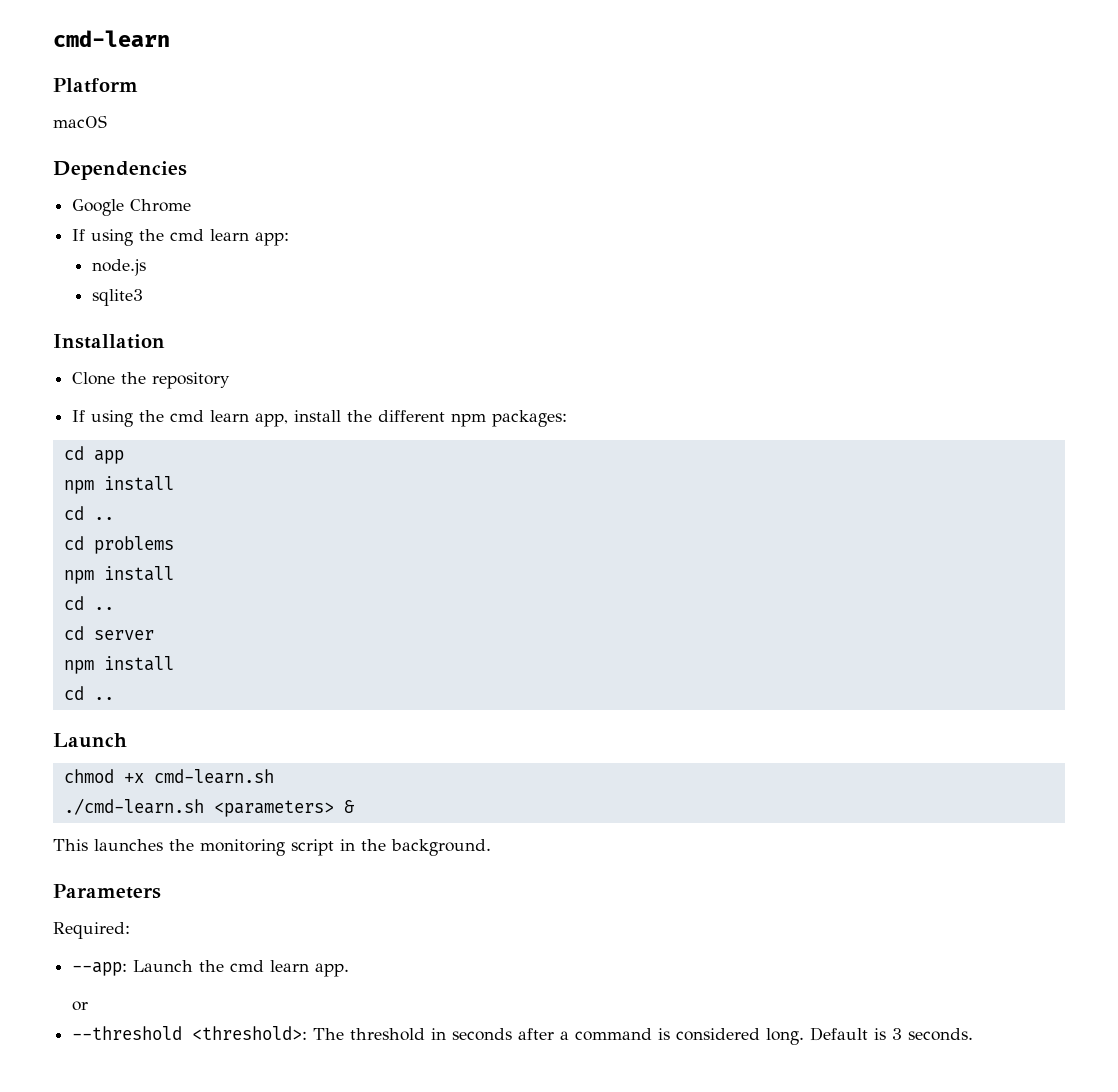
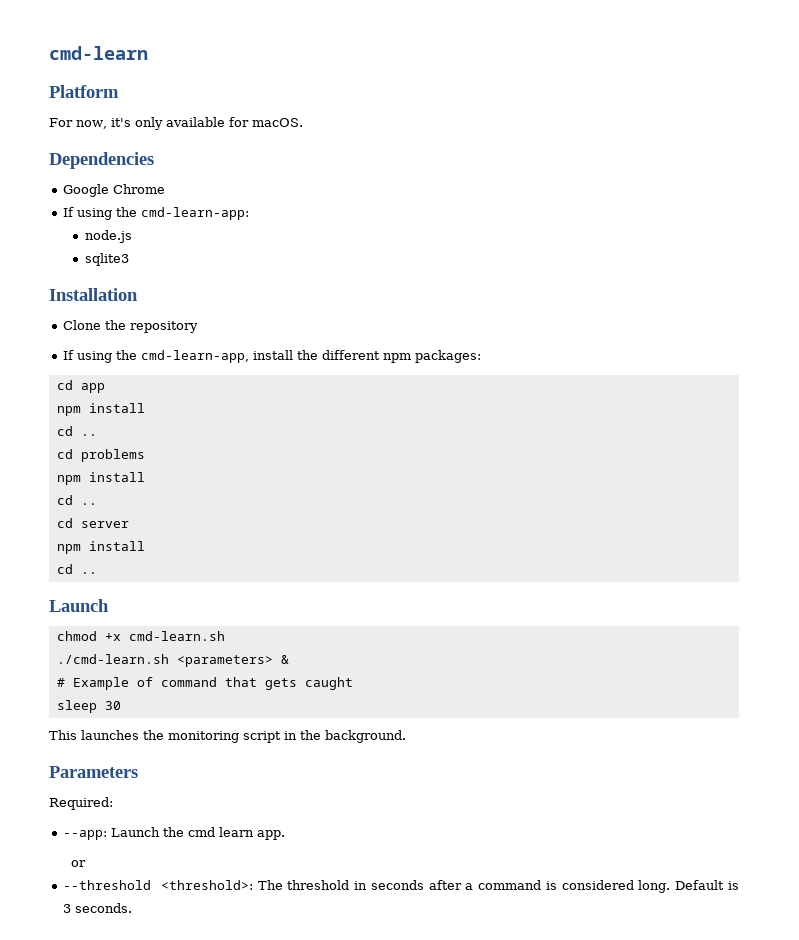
[53,115,107,128] macOS -> [49,117,303,130] For now, it's only available for macOS.
[170,229,290,246] cmd learn app: -> [141,207,250,220] cmd-learn-app:
[170,410,289,427] cmd learn app, -> [141,350,250,363] cmd-learn-app,
(354, 806) none -> [56,677,353,690] [56,700,121,713] // # Example of command that gets caught // sleep 30

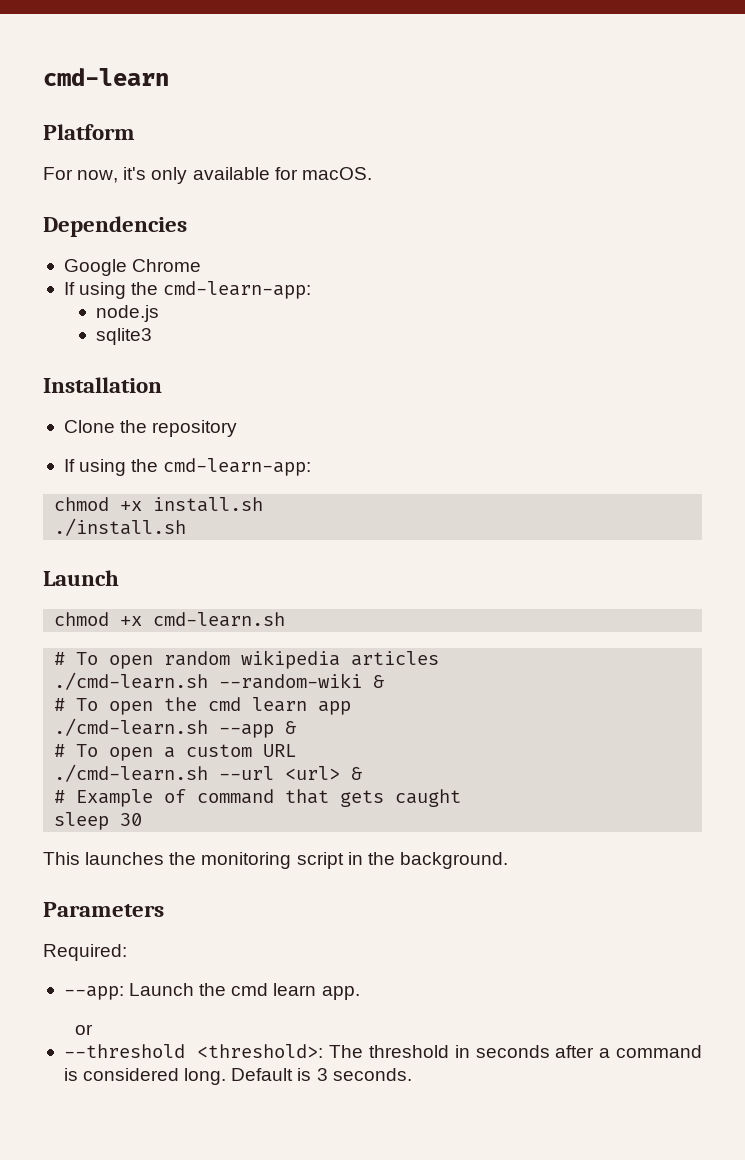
[141,350,482,363] [56,380,105,393] [56,403,145,416] [56,426,97,436] [56,449,145,462] [56,472,145,485] [56,495,97,505] [56,518,129,528] [56,541,145,554] [56,564,97,574] [49,599,109,612] [56,631,225,641] [56,654,273,667] cmd-learn-app, install the different npm packages: // cd app // npm install // cd .. // cd problems // npm install // cd .. // cd server // npm install // cd .. // Launch // chmod +x cmd-learn.sh // ./cmd-learn.sh <parameters> -> [163,458,312,476] [54,497,264,512] [54,518,187,536] [43,570,119,586] [54,612,286,627] [54,650,440,669] [54,672,385,690] [54,697,352,715] [54,718,297,738] [54,744,297,761] [54,764,341,782] cmd-learn-app: // chmod +x install.sh // ./install.sh // Launch // chmod +x cmd-learn.sh // # To open random wikipedia articles // ./cmd-learn.sh --random-wiki & // # To open the cmd learn app // ./cmd-learn.sh --app & // # To open a custom URL // ./cmd-learn.sh --url <url>

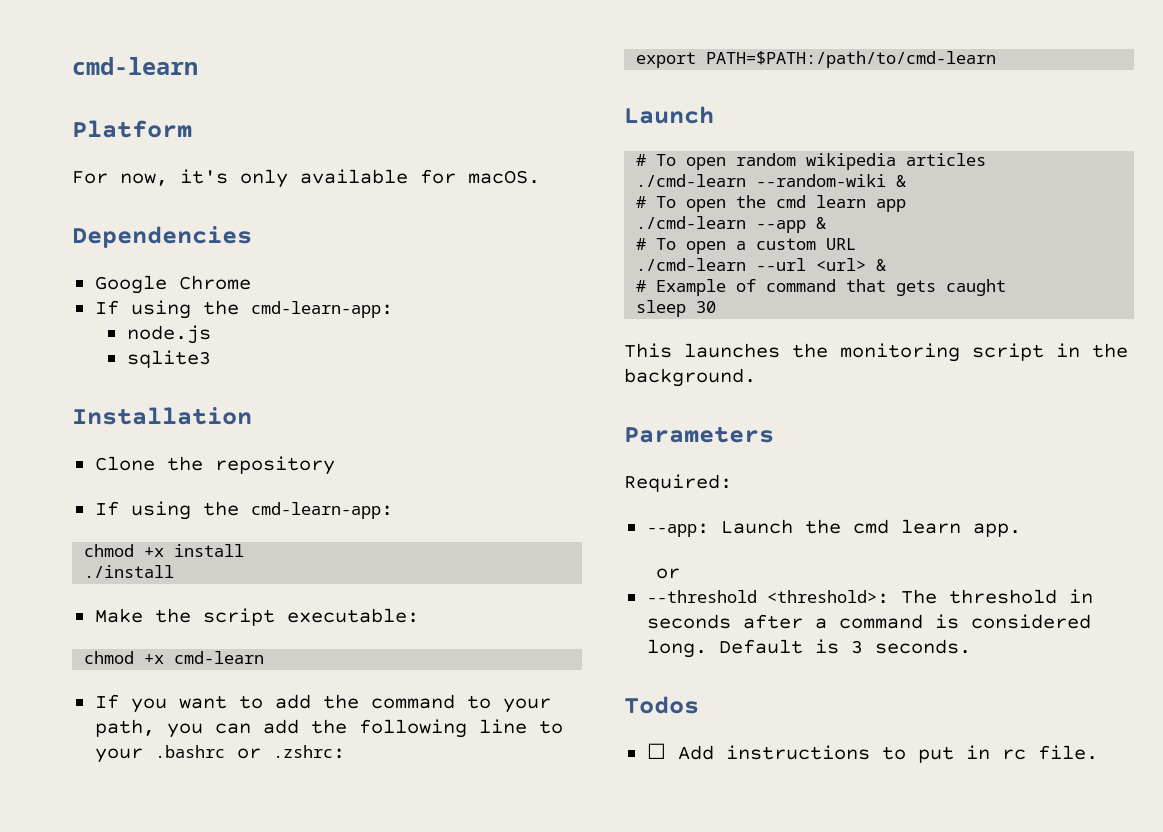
[153,497,264,512] [54,518,187,536] [43,570,119,586] [54,612,286,627] install.sh // ./install.sh // Launch // chmod +x cmd-learn.sh -> [174,544,245,557] [84,565,175,578] [94,608,419,626] [84,651,265,664] [94,694,551,713] [94,719,563,738] [94,745,345,763] [636,51,997,68] [624,106,714,124] install // ./install // Make the script executable: // chmod +x cmd-learn // If you want to add the command to your path, you can add the following line to your .bashrc or .zshrc: // export PATH=$PATH:/path/to/cmd-learn // Launch
[54,672,209,690] ./cmd-learn.sh -> [636,174,747,187] ./cmd-learn
[54,718,209,736] ./cmd-learn.sh -> [636,216,747,229] ./cmd-learn
[54,764,209,782] ./cmd-learn.sh -> [636,258,747,271] ./cmd-learn
(412, 1074) none -> [624,696,699,714] [646,743,1098,763] // Todos // ☐ Add instructions to put in rc file.

